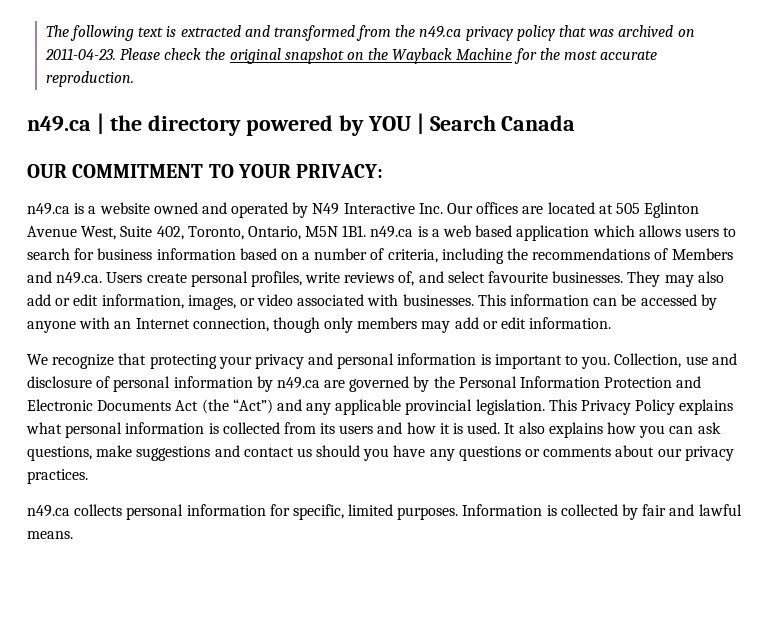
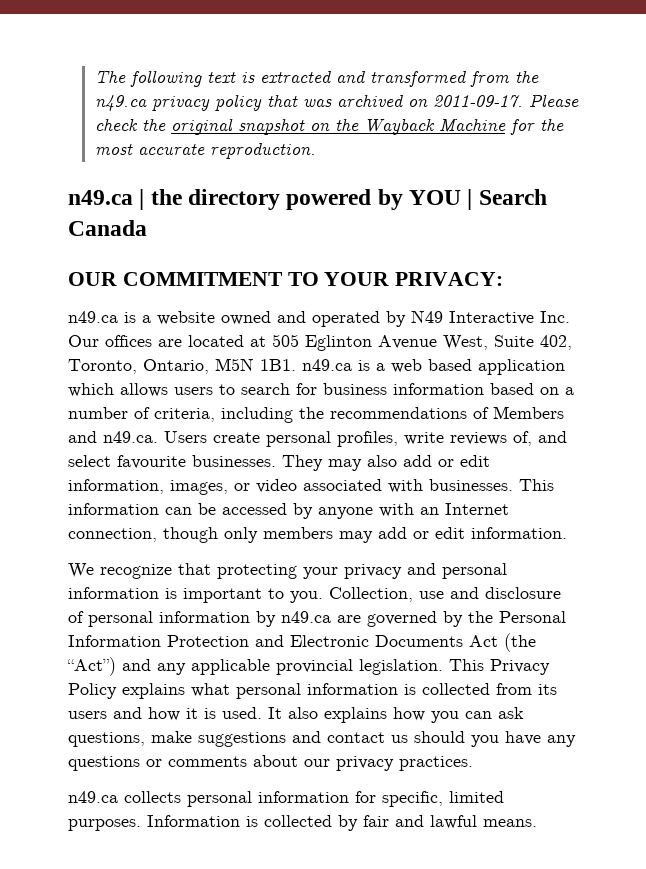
[44,48,116,60] 2011-04-23. -> [432,95,523,107] 2011-09-17.

